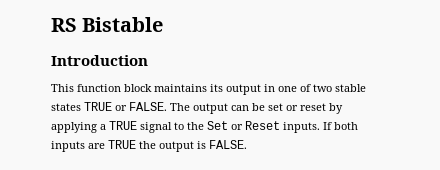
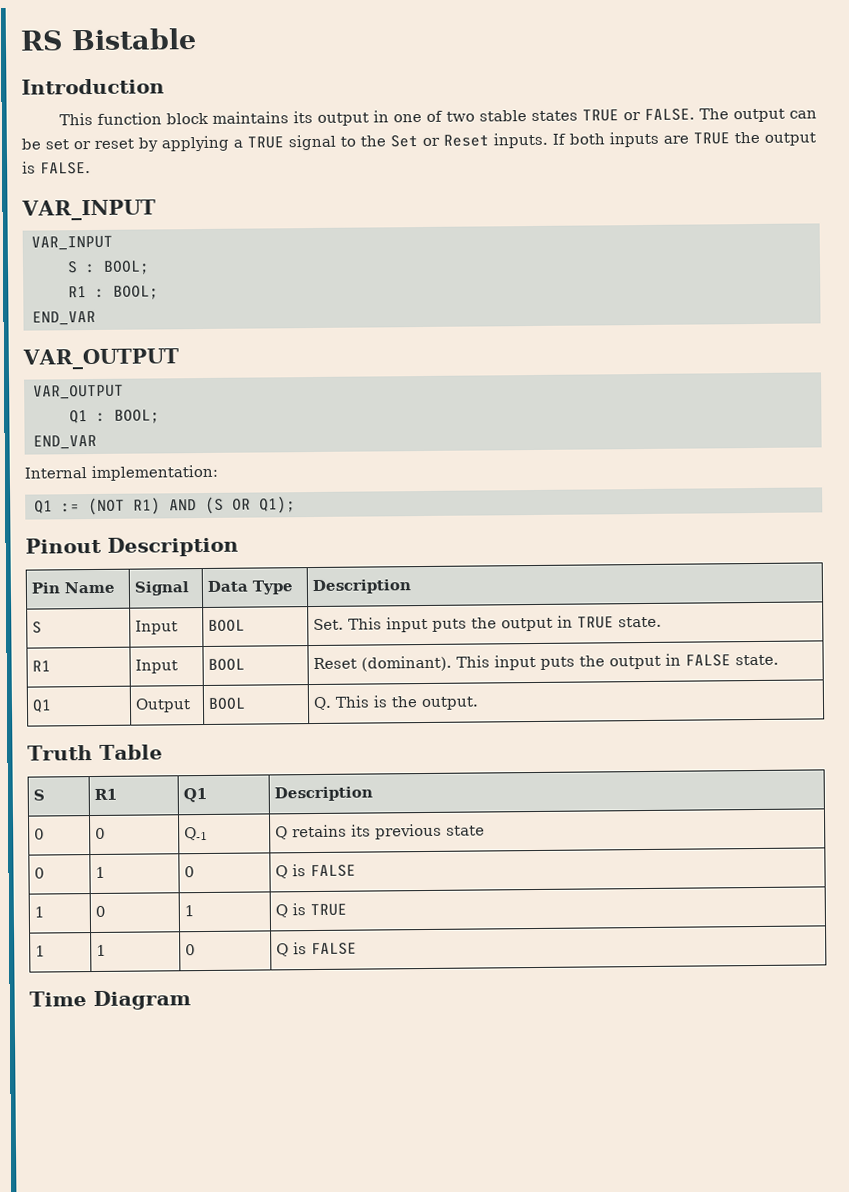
(247, 144) none -> [21,199,156,221] [31,235,113,251] [67,260,150,275] [68,285,159,300] [32,310,96,326] [22,348,179,370] [33,384,124,400] [69,409,160,424] [33,434,97,450] [24,464,218,482] [34,496,296,516] [25,536,239,557] [31,581,116,594] [134,581,190,596] [207,580,294,595] [312,579,412,595] [32,621,43,634] [135,620,179,635] [208,619,246,632] [313,615,663,633] [32,660,52,672] [135,659,179,674] [208,658,246,671] [313,653,780,672] [32,699,53,713] [135,698,192,713] [208,697,247,710] [313,695,480,711] [27,744,163,761] [33,789,46,801] [94,788,118,801] [183,787,208,803] [274,786,374,802] [34,828,46,840] [95,827,107,839] [184,826,209,841] [275,823,486,840] [34,867,46,879] [95,866,107,878] [184,866,196,878] [275,864,357,879] [34,906,46,918] [95,905,107,917] [184,905,196,917] [275,903,348,918] [35,945,47,957] [96,944,108,956] [185,944,197,956] [276,942,358,957] [29,990,191,1011] // VAR_INPUT // VAR_INPUT // S : BOOL; // R1 : BOOL; // END_VAR // VAR_OUTPUT // VAR_OUTPUT // Q1 : BOOL; // END_VAR // Internal implementation: // Q1 := (NOT R1) AND (S OR Q1); // Pinout Description // Pin Name | Signal | Data Type | Description // S | Input | BOOL | Set. This input puts the output in TRUE state. // R1 | Input | BOOL | Reset (dominant). This input puts the output in FALSE state. // Q1 | Output | BOOL | Q. This is the output. // Truth Table // S | R1 | Q1 | Description // 0 | 0 | Q-1 | Q retains its previous state // 0 | 1 | 0 | Q is FALSE // 1 | 0 | 1 | Q is TRUE // 1 | 1 | 0 | Q is FALSE // Time Diagram

